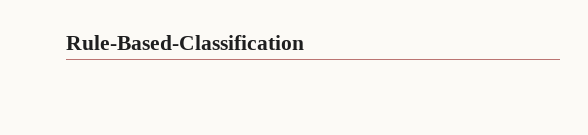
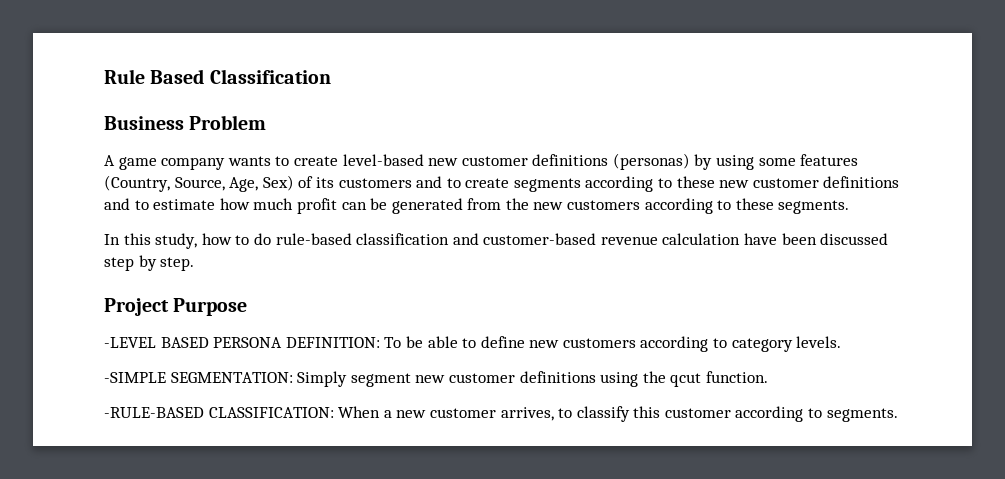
[66,35,304,50] Rule-Based-Classification -> [104,69,331,84] [104,115,267,130] [104,153,859,170] [104,175,900,192] [104,198,850,214] [104,233,889,249] [104,255,195,271] [104,298,248,316] [104,336,842,352] [104,371,768,387] [104,406,898,422] Rule Based Classification // Business Problem // A game company wants to create level-based new customer definitions (personas) by using some features (Country, Source, Age, Sex) of its customers and to create segments according to these new customer definitions and to estimate how much profit can be generated from the new customers according to these segments. // In this study, how to do rule-based classification and customer-based revenue calculation have been discussed step by step. // Project Purpose // -LEVEL BASED PERSONA DEFINITION: To be able to define new customers according to category levels. // -SIMPLE SEGMENTATION: Simply segment new customer definitions using the qcut function. // -RULE-BASED CLASSIFICATION: When a new customer arrives, to classify this customer according to segments.

